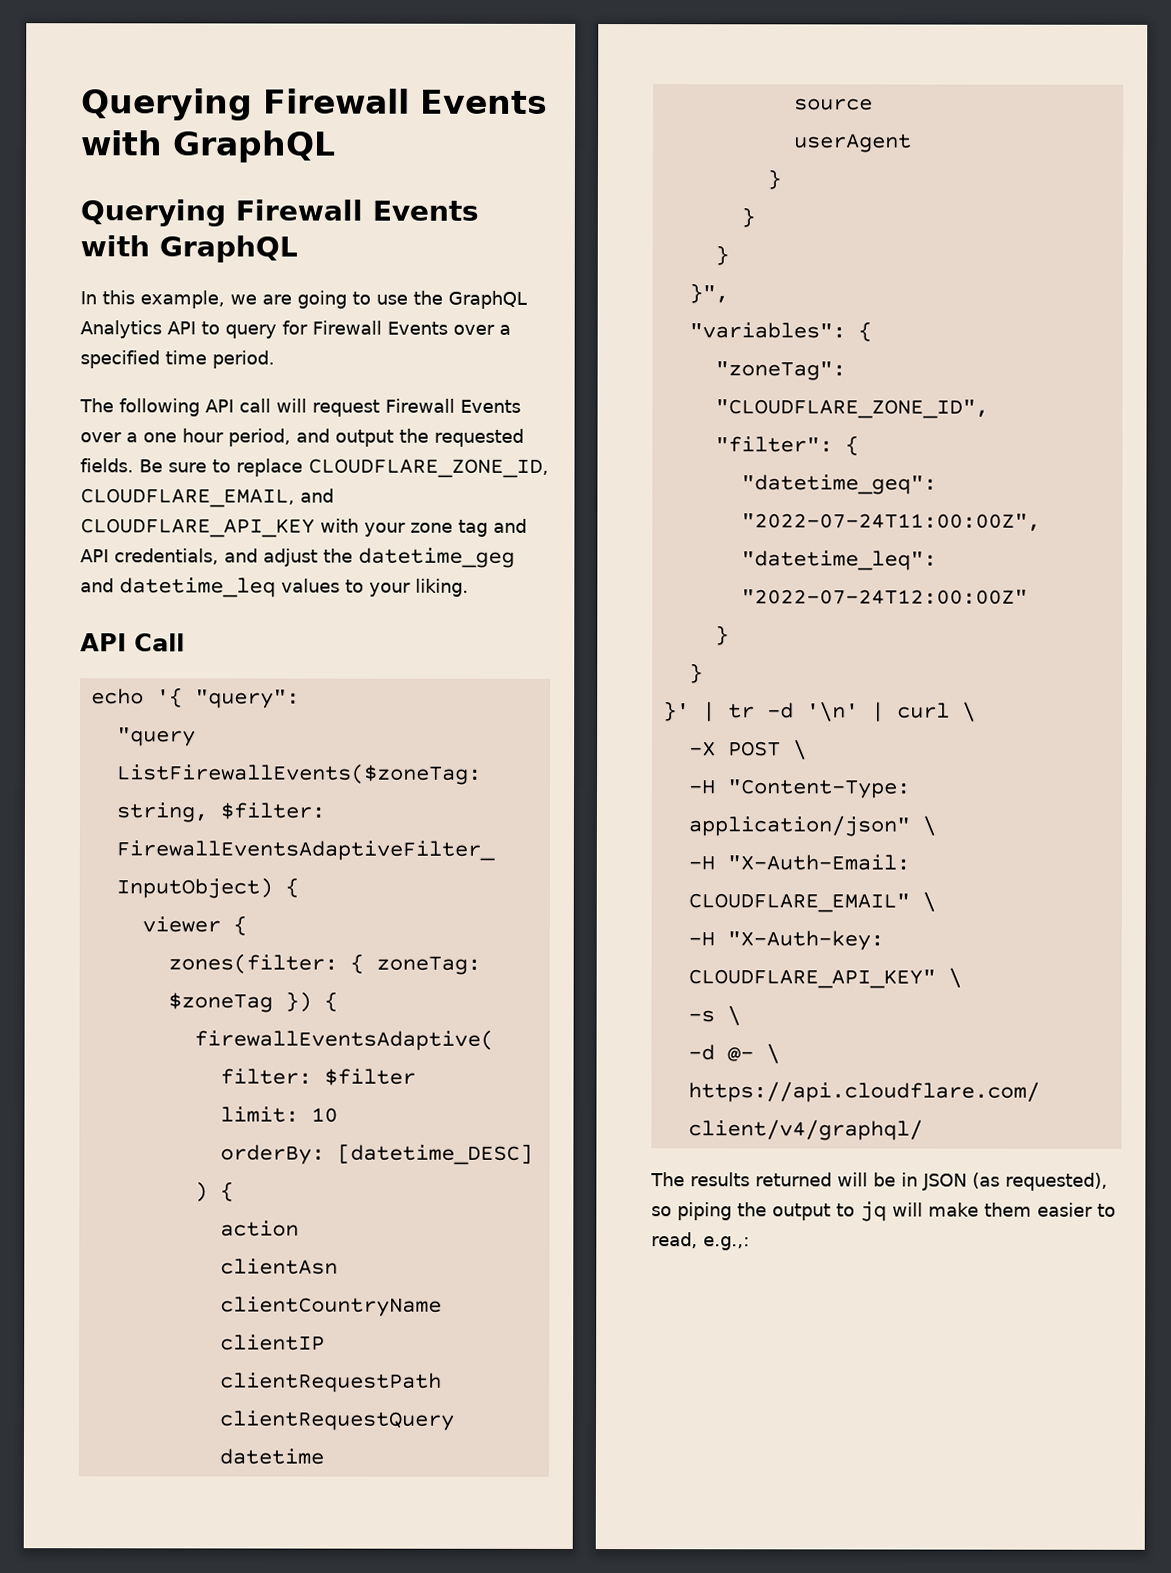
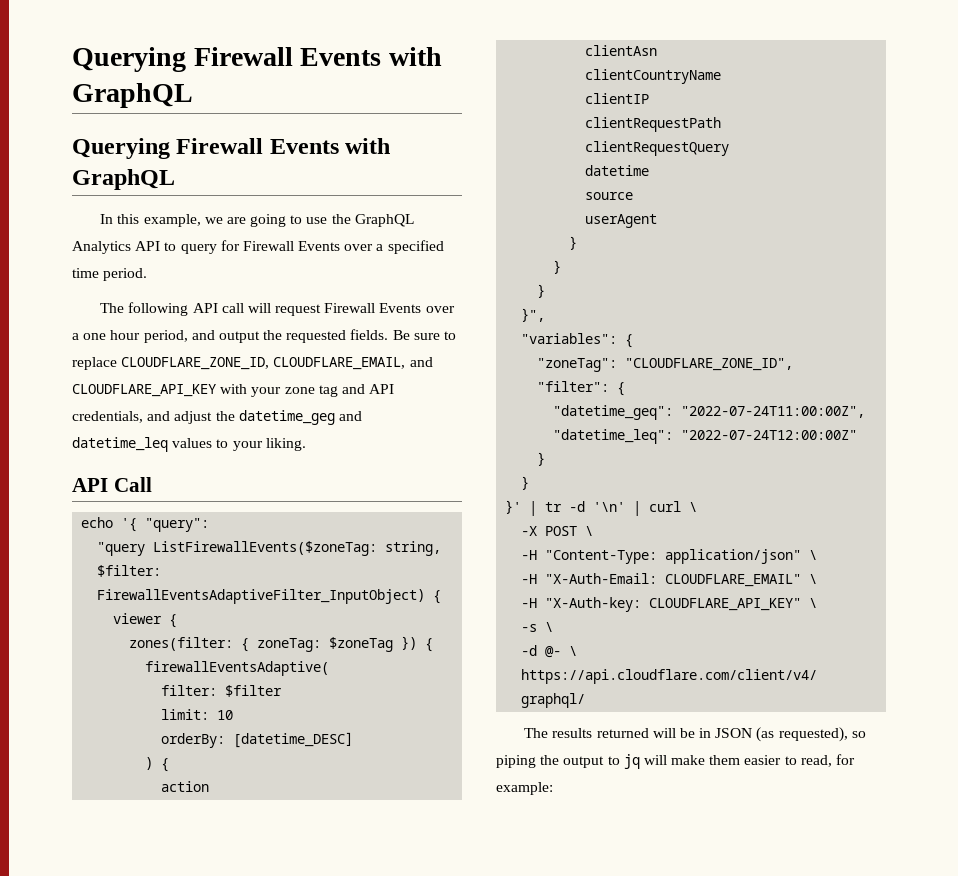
[703,1236,750,1251] e.g.,: -> [836,754,856,765] [496,782,553,795] for example:

